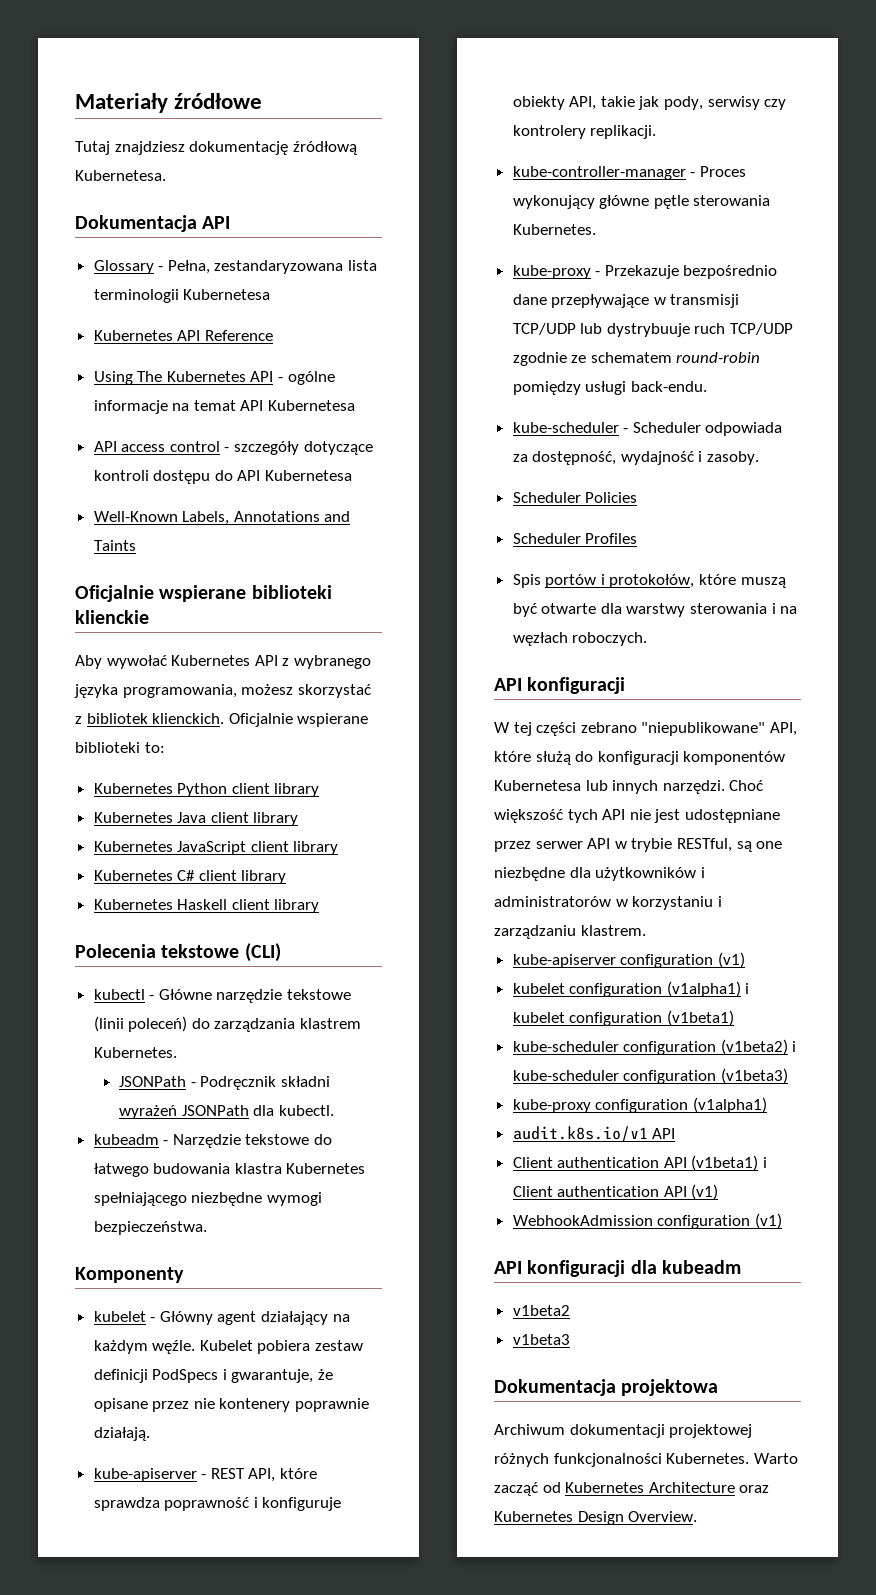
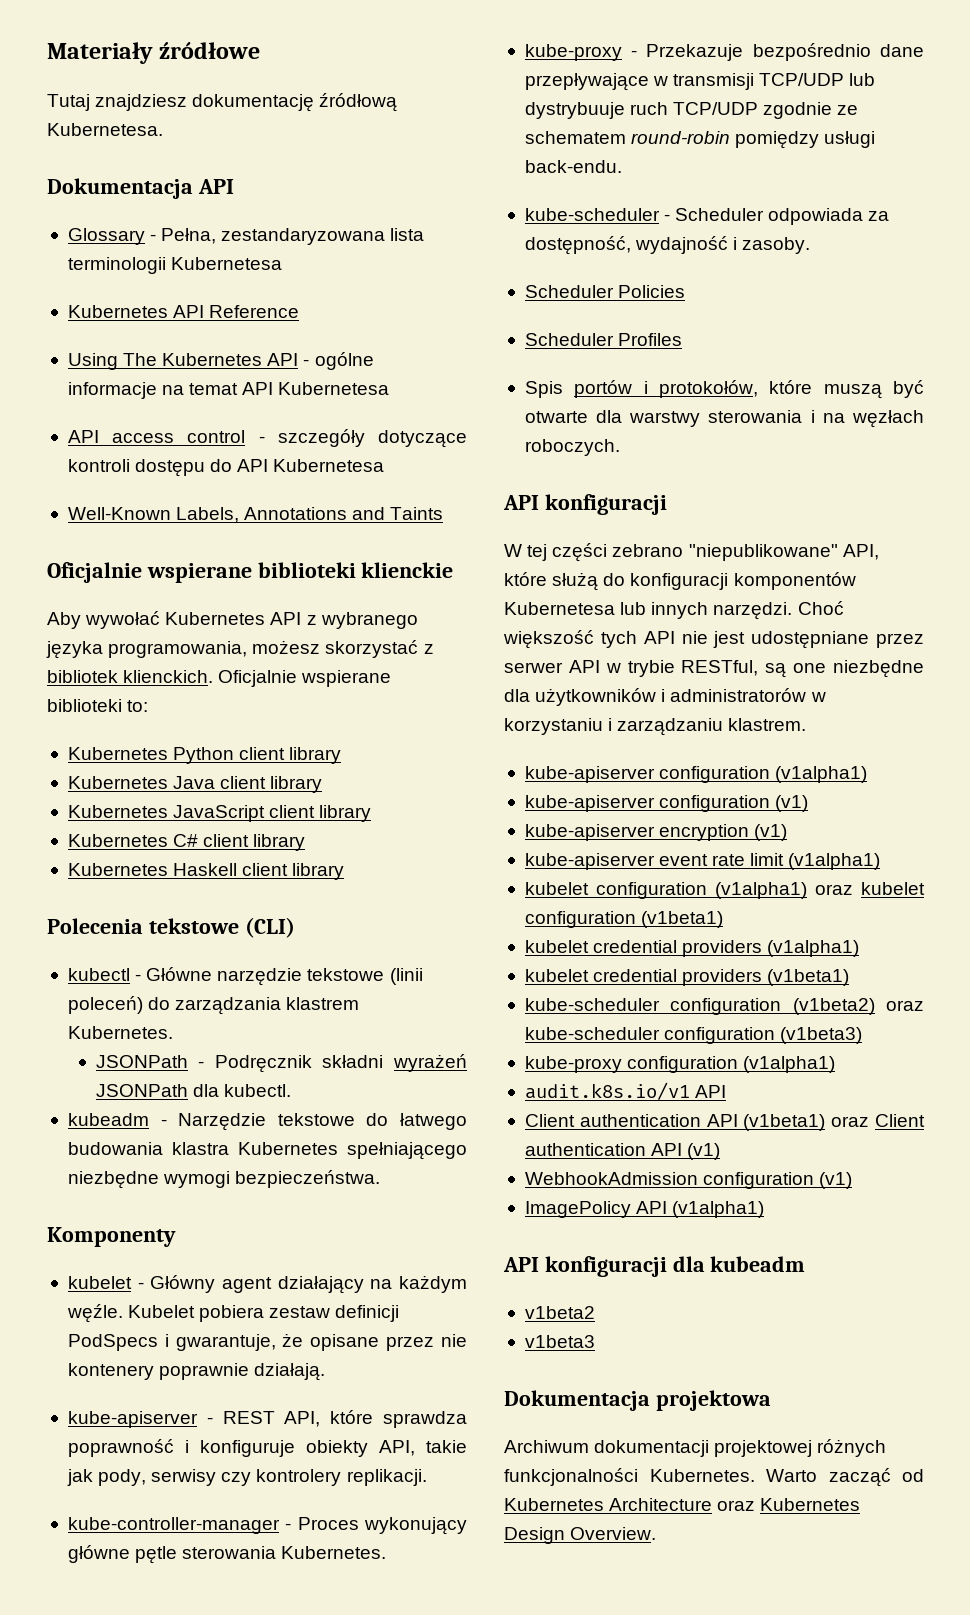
(646, 930) none -> [524,766,868,783] // kube-apiserver configuration (v1alpha1)
(745, 960) none -> [524,824,788,841] [524,853,881,870] // kube-apiserver encryption (v1) // kube-apiserver event rate limit (v1alpha1)
[745,983,750,994] i -> [814,884,853,895] oraz
(734, 1018) none -> [524,940,860,957] [524,969,850,986] // kubelet credential providers (v1alpha1) // kubelet credential providers (v1beta1)
[792,1041,797,1052] i -> [886,1000,924,1011] oraz
[763,1157,768,1168] i -> [831,1116,870,1127] oraz
(782, 1221) none -> [524,1201,765,1218] // ImagePolicy API (v1alpha1)

